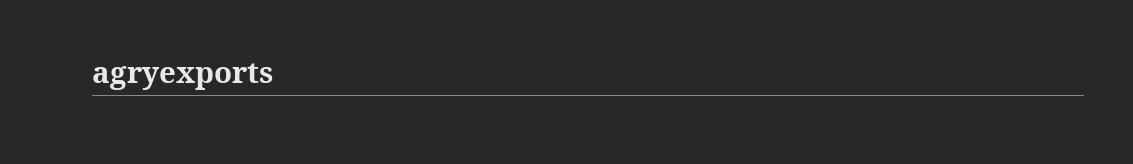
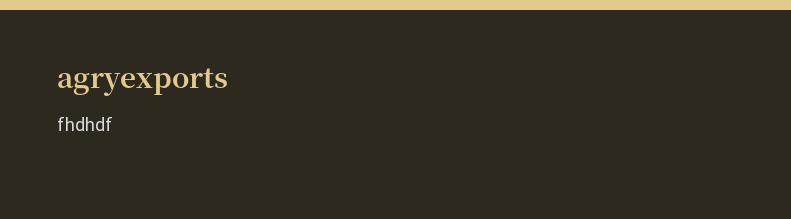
(273, 76) none -> [57,116,113,131] // fhdhdf

